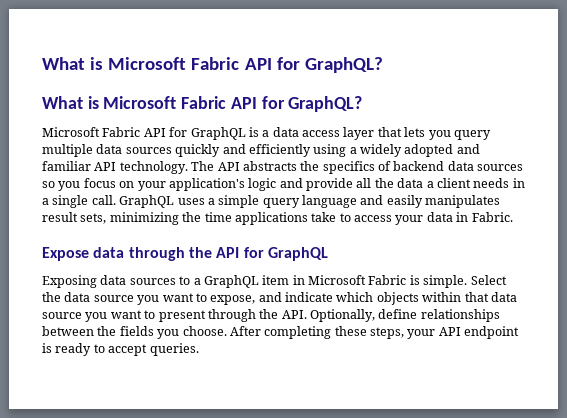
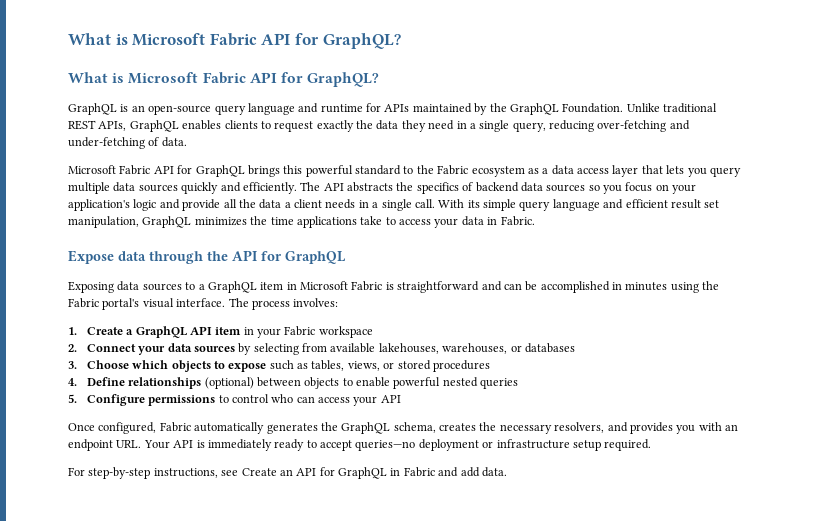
(363, 104) none -> [68,103,717,115] [68,120,690,132] [68,137,187,149] // GraphQL is an open-source query language and runtime for APIs maintained by the GraphQL Foundation. Unlike traditional REST APIs, GraphQL enables clients to request exactly the data they need in a single query, reducing over-fetching and under-fetching of data.
[248,127,259,137] is -> [247,165,539,177] brings this powerful standard to the Fabric ecosystem as
[248,144,480,157] [42,161,188,174] efficiently using a widely adopted and familiar API technology. -> [242,182,297,194] efficiently.
[119,195,215,208] GraphQL uses a -> [438,199,480,208] With its
[386,195,501,208] [42,212,179,225] easily manipulates result sets, minimizing -> [625,199,720,209] [68,216,247,228] efficient result set manipulation, GraphQL minimizes
[423,275,507,288] [42,292,517,305] [42,309,500,322] [42,326,520,339] [42,343,199,356] simple. Select the data source you want to expose, and indicate which objects within that data source you want to present through the API. Optionally, define relationships between the fields you choose. After completing these steps, your API endpoint is ready to accept queries. -> [397,281,720,293] [68,298,339,310] [68,326,373,338] [68,343,575,355] [68,360,490,372] [68,377,519,389] [68,394,401,406] [68,422,738,434] [68,439,652,451] [68,467,507,479] straightforward and can be accomplished in minutes using the Fabric portal's visual interface. The process involves: // 1. Create a GraphQL API item in your Fabric workspace // 2. Connect your data sources by selecting from available lakehouses, warehouses, or databases // 3. Choose which objects to expose such as tables, views, or stored procedures // 4. Define relationships (optional) between objects to enable powerful nested queries // 5. Configure permissions to control who can access your API // Once configured, Fabric automatically generates the GraphQL schema, creates the necessary resolvers, and provides you with an endpoint URL. Your API is immediately ready to accept queries—no deployment or infrastructure setup required. // For step-by-step instructions, see Create an API for GraphQL in Fabric and add data.

